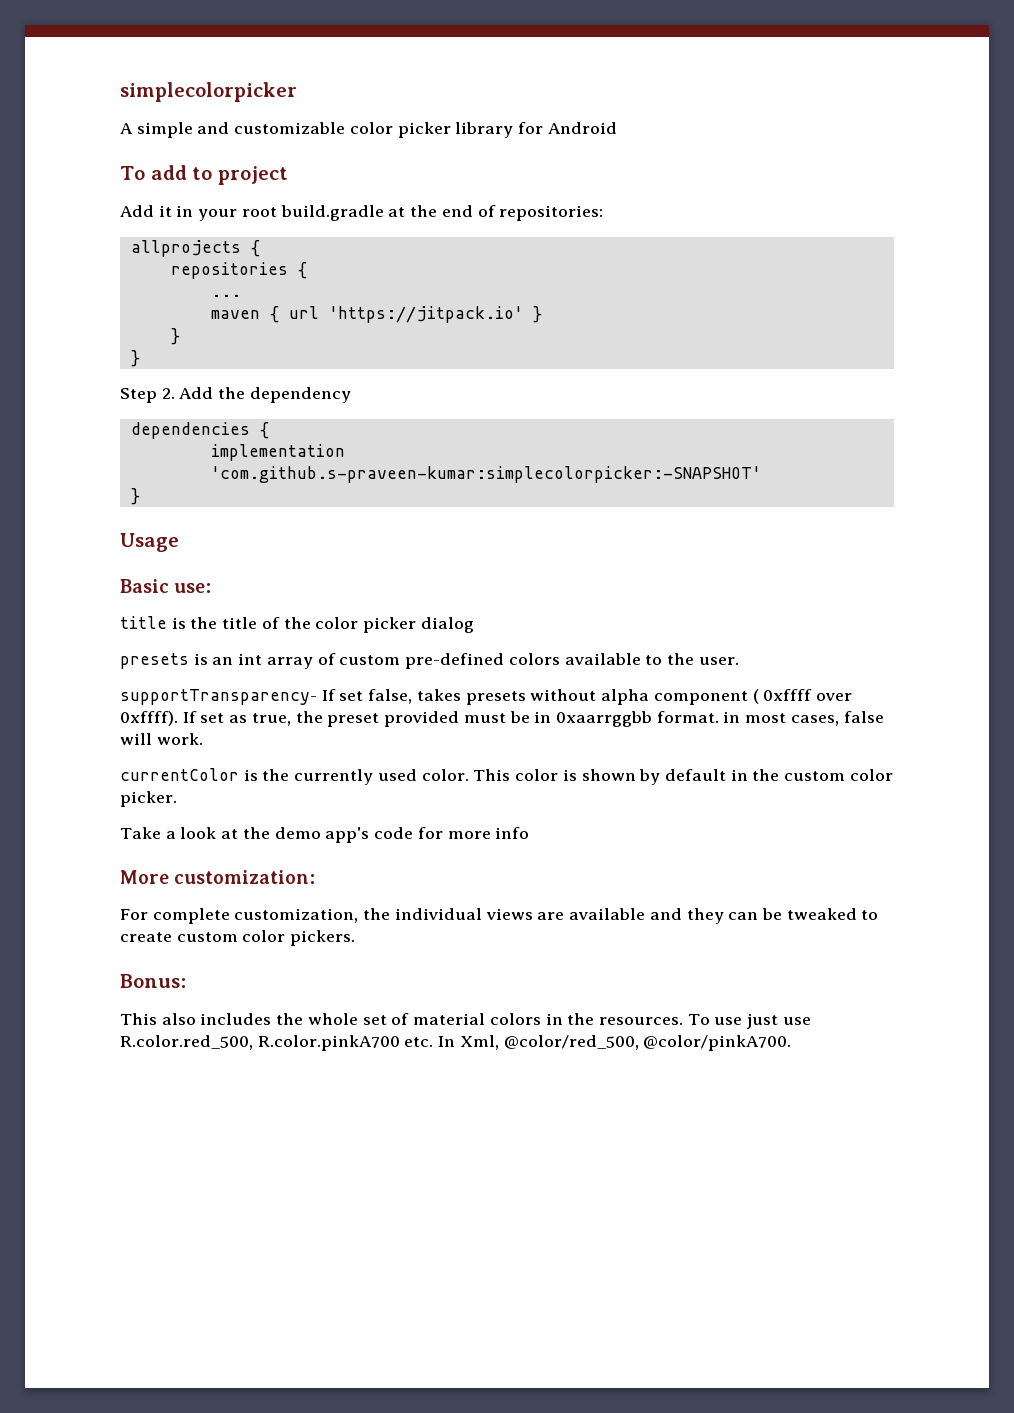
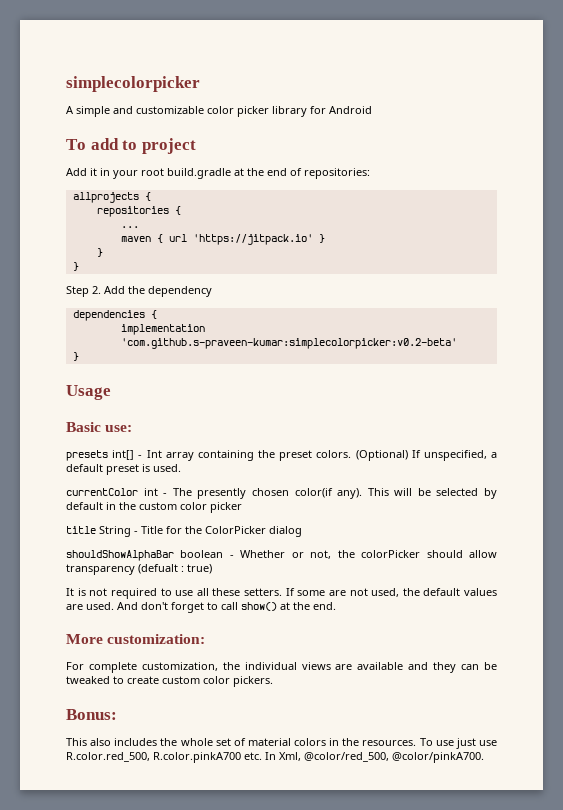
[210,466,761,483] 'com.github.s-praveen-kumar:simplecolorpicker:-SNAPSHOT' -> [120,338,457,349] 'com.github.s-praveen-kumar:simplecolorpicker:v0.2-beta'
[120,616,474,633] [120,653,739,669] [120,689,852,705] [120,711,884,727] [120,733,203,745] [120,768,636,785] title is the title of the color picker dialog // presets is an int array of custom pre-defined colors available to the user. // supportTransparency- If set false, takes presets without alpha component ( 0xffff over 0xffff). If set as true, the preset provided must be in 0xaarrggbb format. in most cases, false will work. // currentColor is the currently used color. This color is shown -> [66,450,498,461] [66,464,181,475] [66,488,479,499] presets int[] - Int array containing the preset colors. (Optional) If unspecified, a default preset is used. // currentColor int - The presently chosen color(if any). This will be selected
[120,791,177,807] [120,827,530,843] picker. // Take a look at the demo app's code for more info -> [210,502,242,513] [66,526,302,537] [66,550,498,561] [66,564,212,575] [66,588,497,599] [66,602,336,613] picker // title String - Title for the ColorPicker dialog // shouldShowAlphaBar boolean - Whether or not, the colorPicker should allow transparency (defualt : true) // It is not required to use all these setters. If some are not used, the default values are used. And don't forget to call show() at the end.

